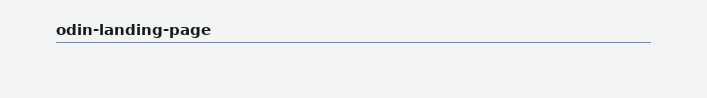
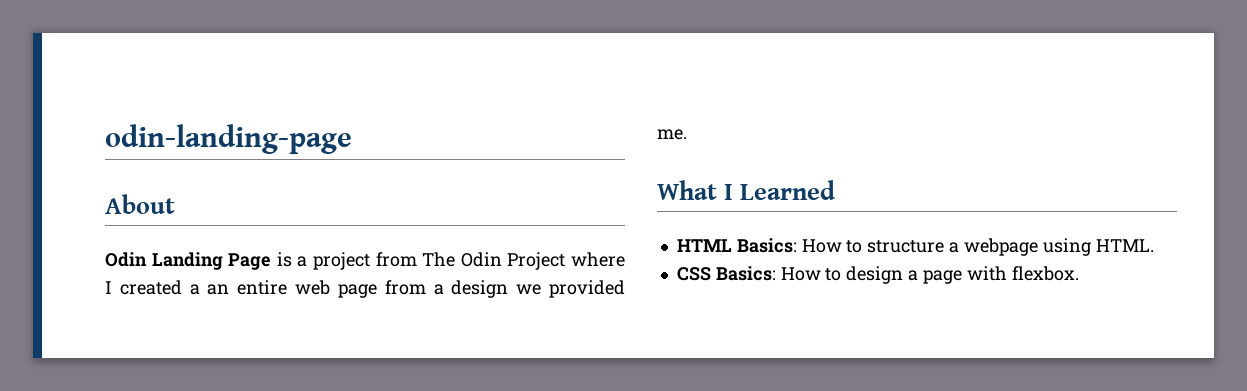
(211, 31) none -> [105,194,175,214] [105,252,626,270] [105,280,625,298] [657,129,687,140] [657,180,836,200] [676,238,1154,256] [676,266,1079,284] // About // Odin Landing Page is a project from The Odin Project where I created a an entire web page from a design we provided me. // What I Learned // HTML Basics: How to structure a webpage using HTML. // CSS Basics: How to design a page with flexbox.

